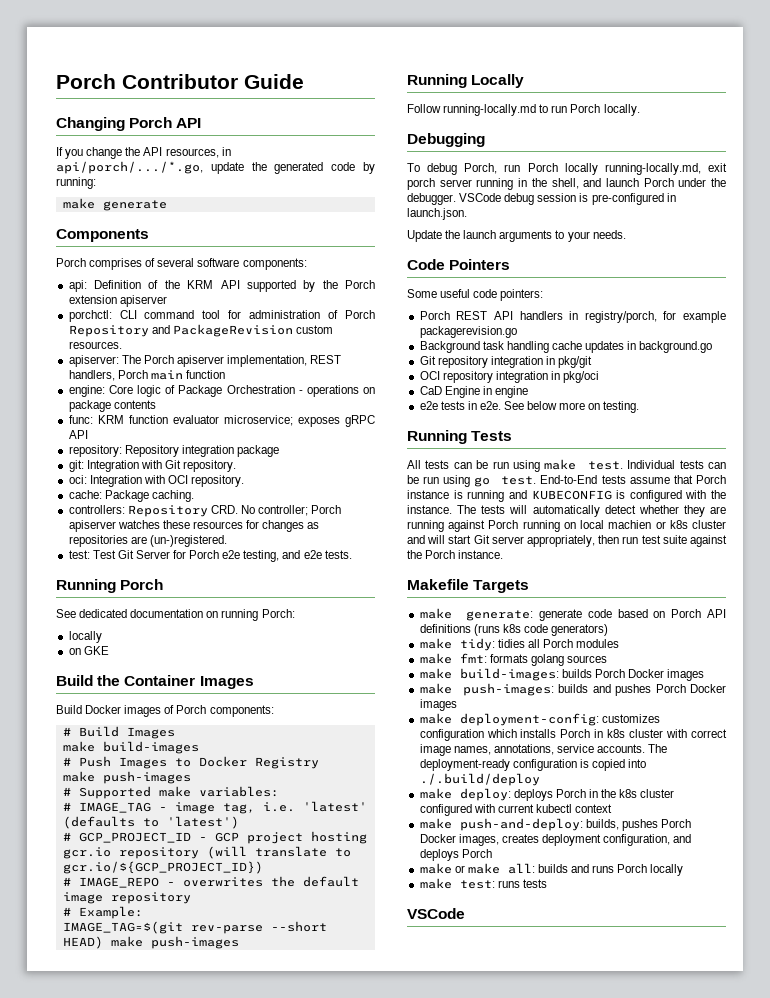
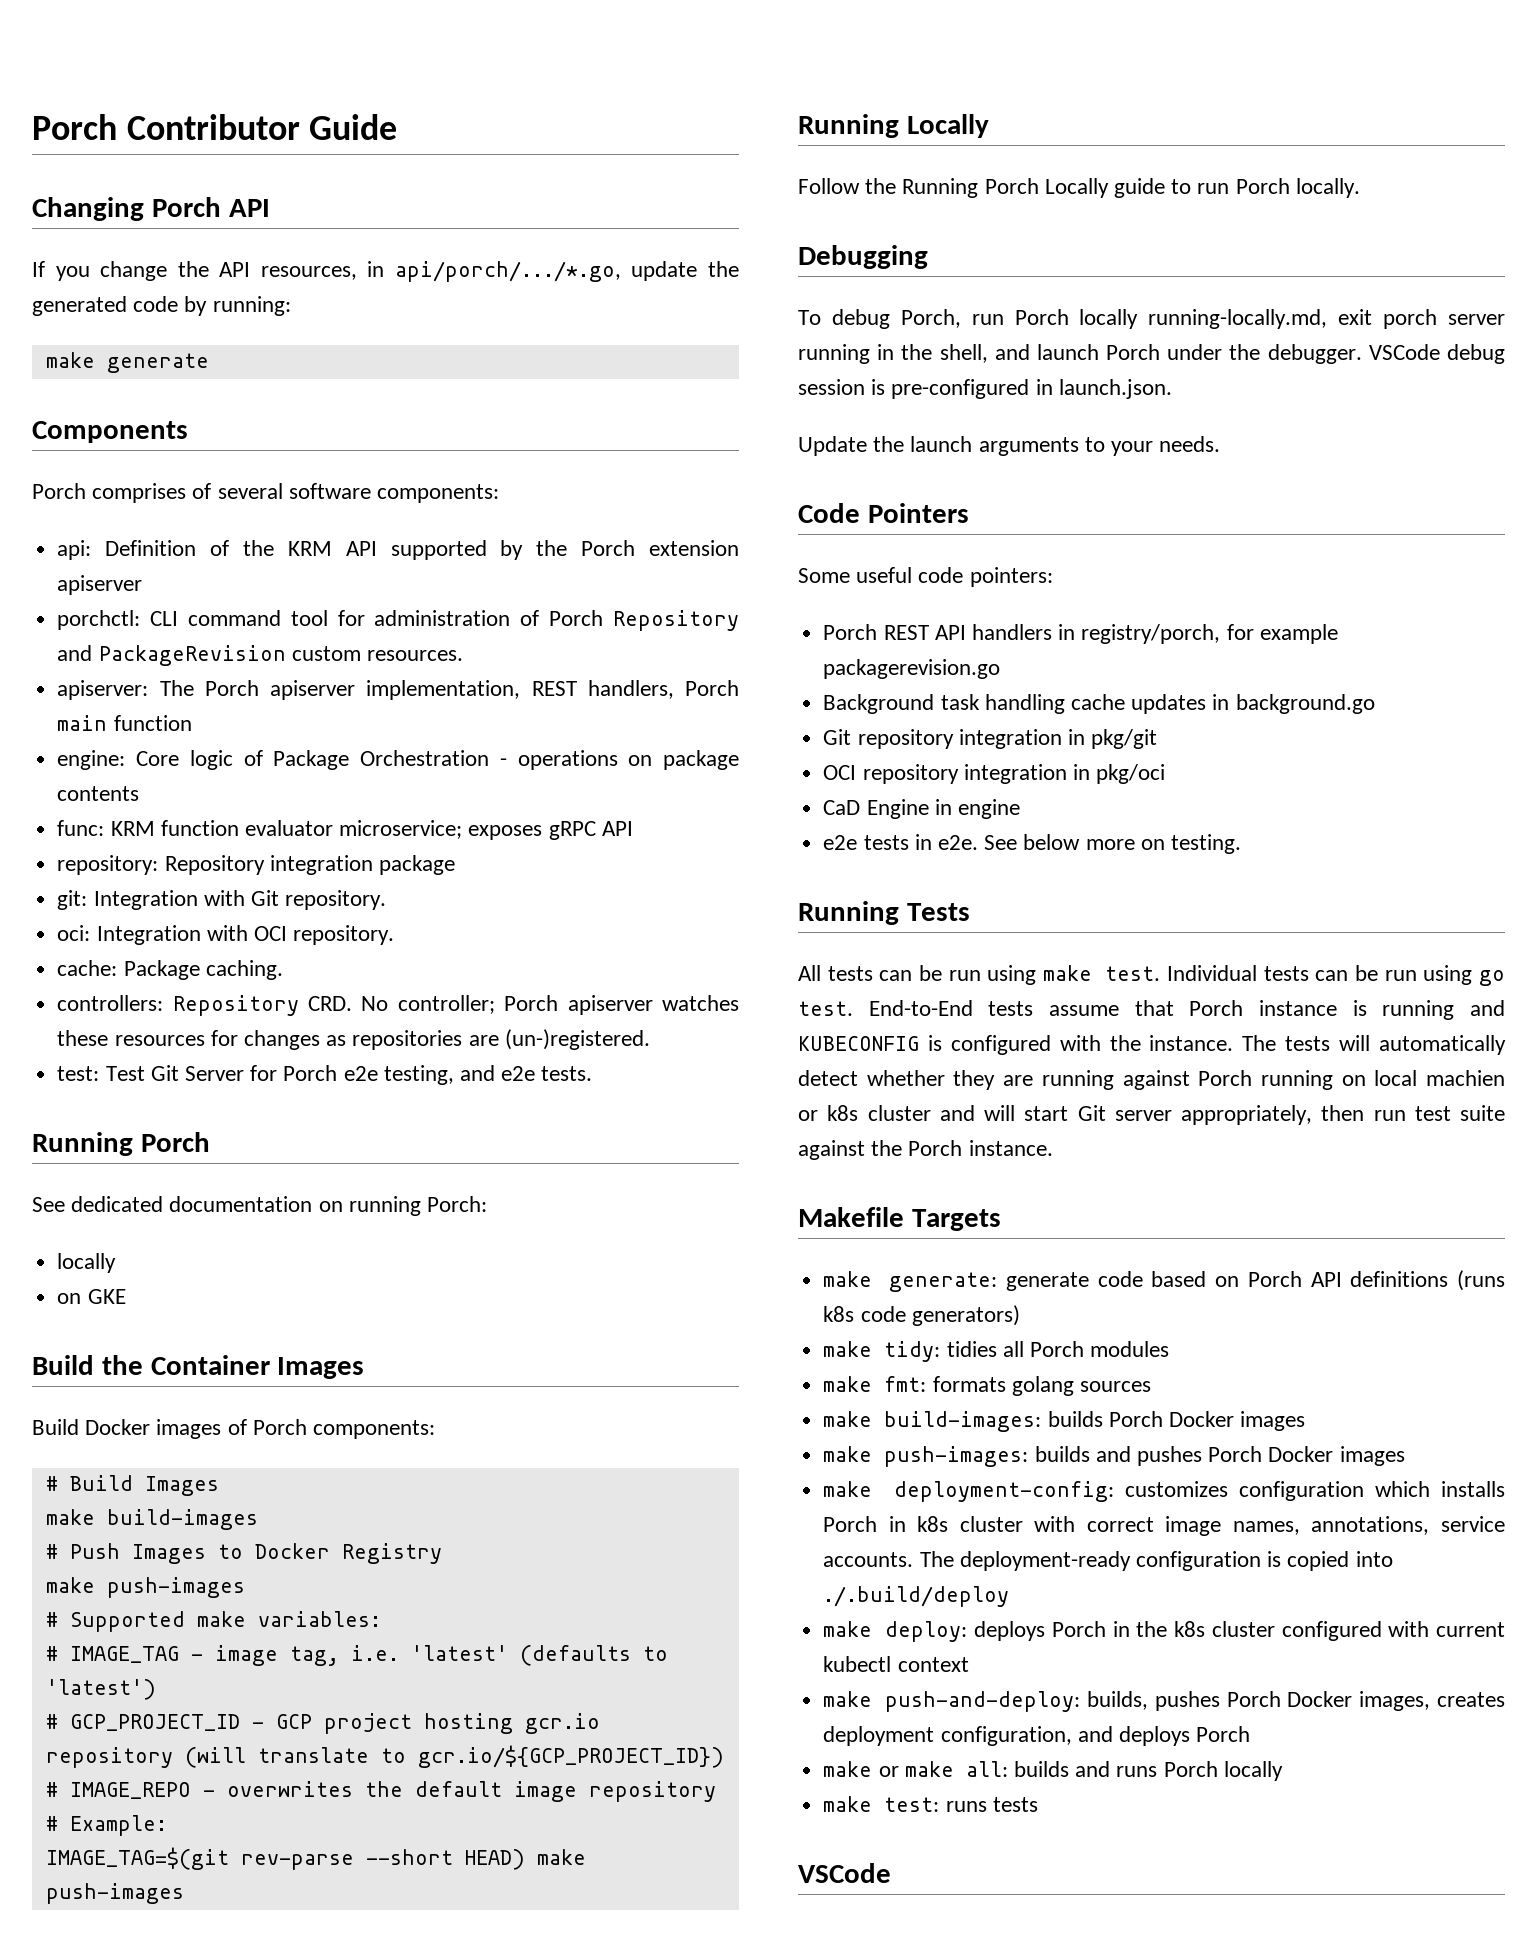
[443,104,537,116] running-locally.md -> [865,178,1166,198] the Running Porch Locally guide

